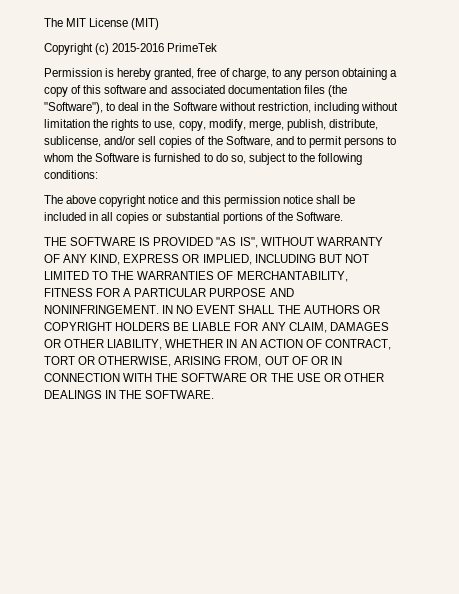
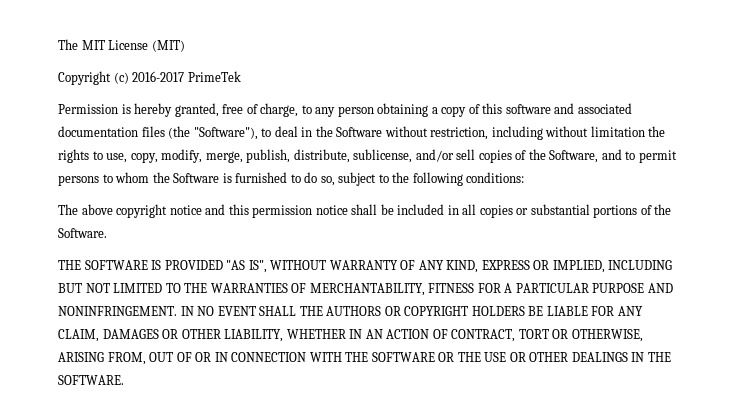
[112,43,165,52] 2015-2016 -> [132,71,185,82] 2016-2017

